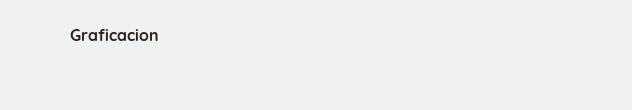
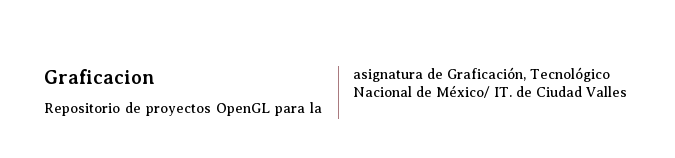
(159, 35) none -> [44,102,322,116] [353,67,610,82] [353,85,627,98] // Repositorio de proyectos OpenGL para la asignatura de Graficación, Tecnológico Nacional de México/ IT. de Ciudad Valles

